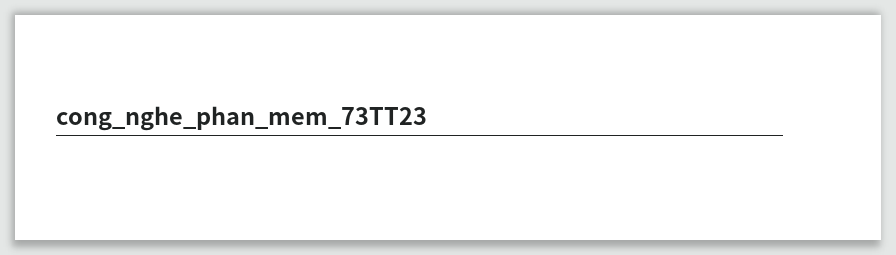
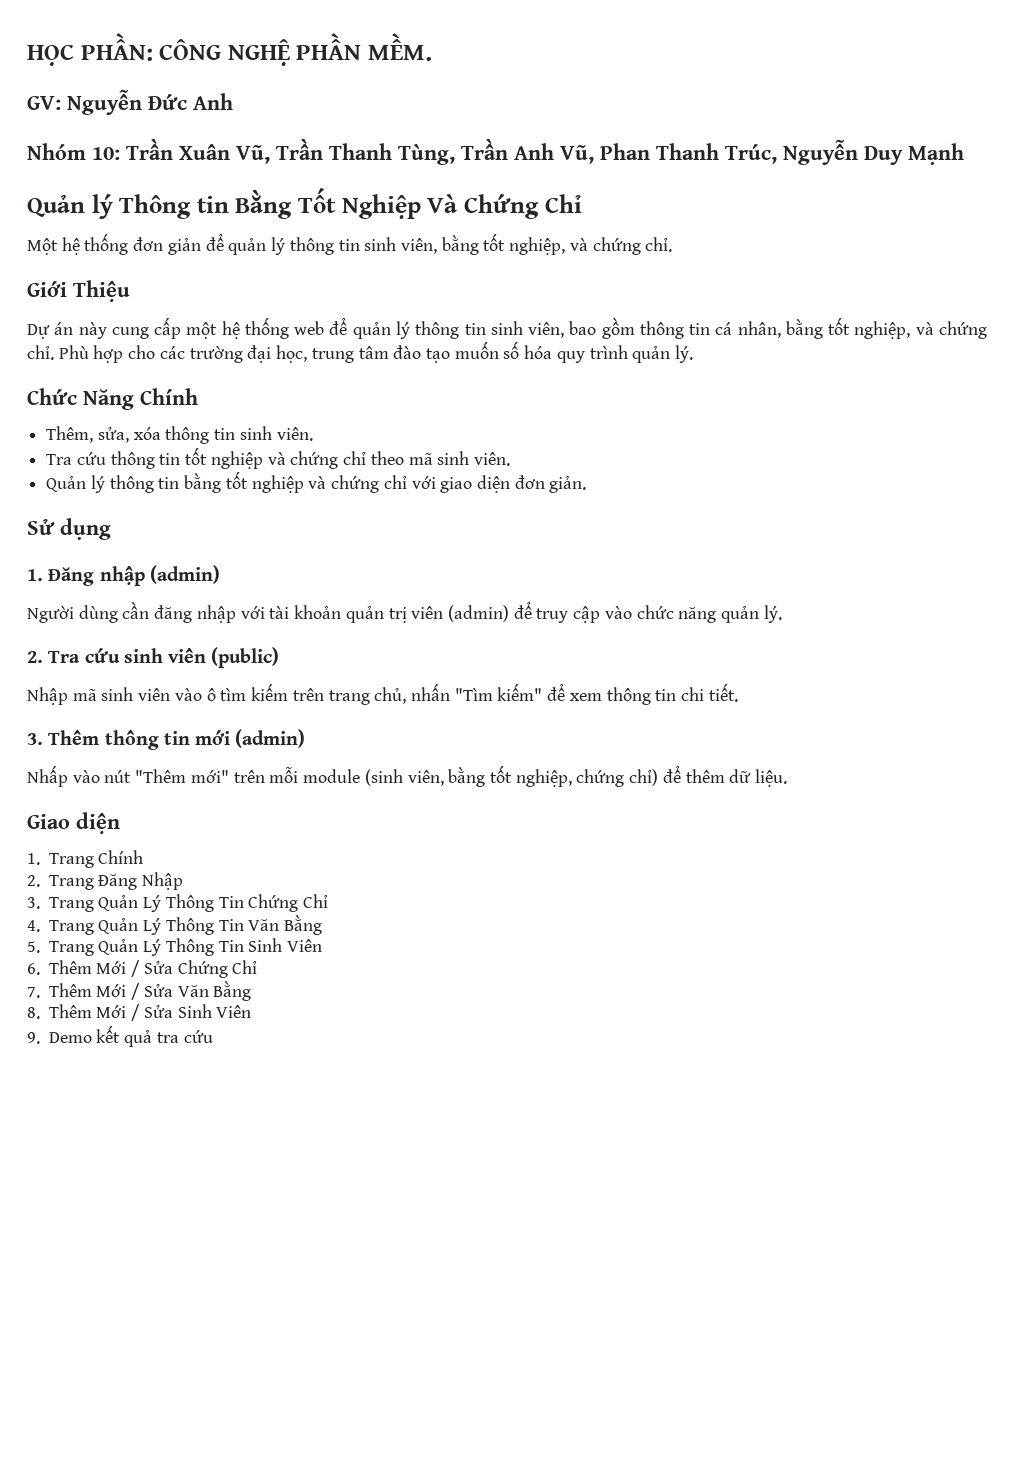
[56,106,427,131] cong_nghe_phan_mem_73TT23 -> [27,33,433,66] [27,89,233,115] [27,138,964,165] [27,188,582,219] [27,233,673,255] [27,280,130,302] [27,317,987,339] [27,341,694,363] [27,388,198,410] [46,426,313,444] [46,447,510,469] [46,471,587,493] [27,518,111,540] [27,565,220,586] [27,601,782,623] [27,647,280,668] [27,683,738,705] [27,729,306,750] [27,765,788,787] [27,812,120,834] [27,850,144,868] [27,872,184,890] [27,894,329,912] [27,915,323,935] [27,938,323,956] [27,960,258,978] [27,981,252,1001] [27,1004,252,1021] [27,1025,213,1047] HỌC PHẦN: CÔNG NGHỆ PHẦN MỀM. // GV: Nguyễn Đức Anh // Nhóm 10: Trần Xuân Vũ, Trần Thanh Tùng, Trần Anh Vũ, Phan Thanh Trúc, Nguyễn Duy Mạnh // Quản lý Thông tin Bằng Tốt Nghiệp Và Chứng Chỉ // Một hệ thống đơn giản để quản lý thông tin sinh viên, bằng tốt nghiệp, và chứng chỉ. // Giới Thiệu // Dự án này cung cấp một hệ thống web để quản lý thông tin sinh viên, bao gồm thông tin cá nhân, bằng tốt nghiệp, và chứng chỉ. Phù hợp cho các trường đại học, trung tâm đào tạo muốn số hóa quy trình quản lý. // Chức Năng Chính // Thêm, sửa, xóa thông tin sinh viên. // Tra cứu thông tin tốt nghiệp và chứng chỉ theo mã sinh viên. // Quản lý thông tin bằng tốt nghiệp và chứng chỉ với giao diện đơn giản. // Sử dụng // 1. Đăng nhập (admin) // Người dùng cần đăng nhập với tài khoản quản trị viên (admin) để truy cập vào chức năng quản lý. // 2. Tra cứu sinh viên (public) // Nhập mã sinh viên vào ô tìm kiếm trên trang chủ, nhấn "Tìm kiếm" để xem thông tin chi tiết. // 3. Thêm thông tin mới (admin) // Nhấp vào nút "Thêm mới" trên mỗi module (sinh viên, bằng tốt nghiệp, chứng chỉ) để thêm dữ liệu. // Giao diện // 1. Trang Chính // 2. Trang Đăng Nhập // 3. Trang Quản Lý Thông Tin Chứng Chỉ // 4. Trang Quản Lý Thông Tin Văn Bằng // 5. Trang Quản Lý Thông Tin Sinh Viên // 6. Thêm Mới / Sửa Chứng Chỉ // 7. Thêm Mới / Sửa Văn Bằng // 8. Thêm Mới / Sửa Sinh Viên // 9. Demo kết quả tra cứu

